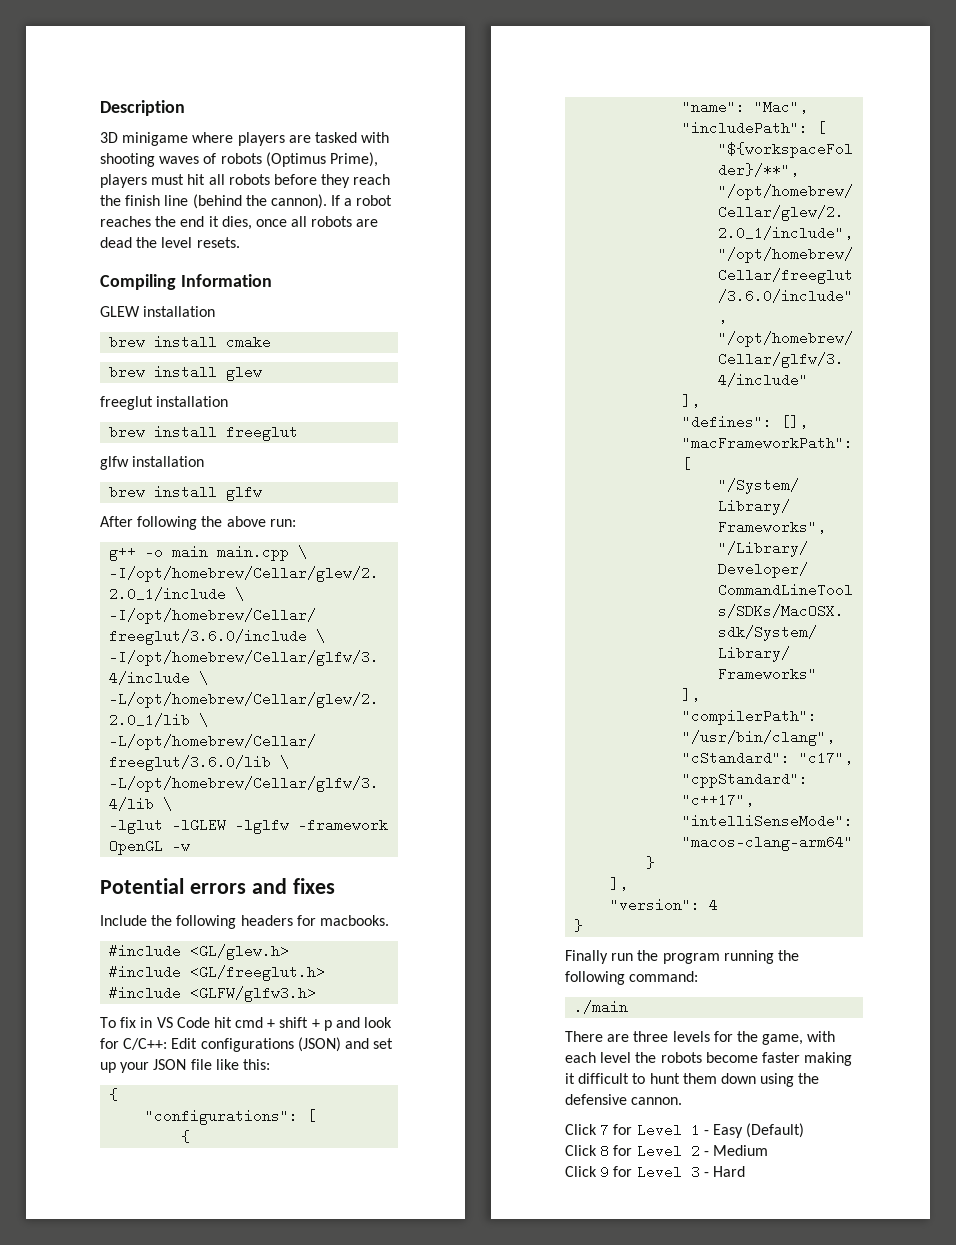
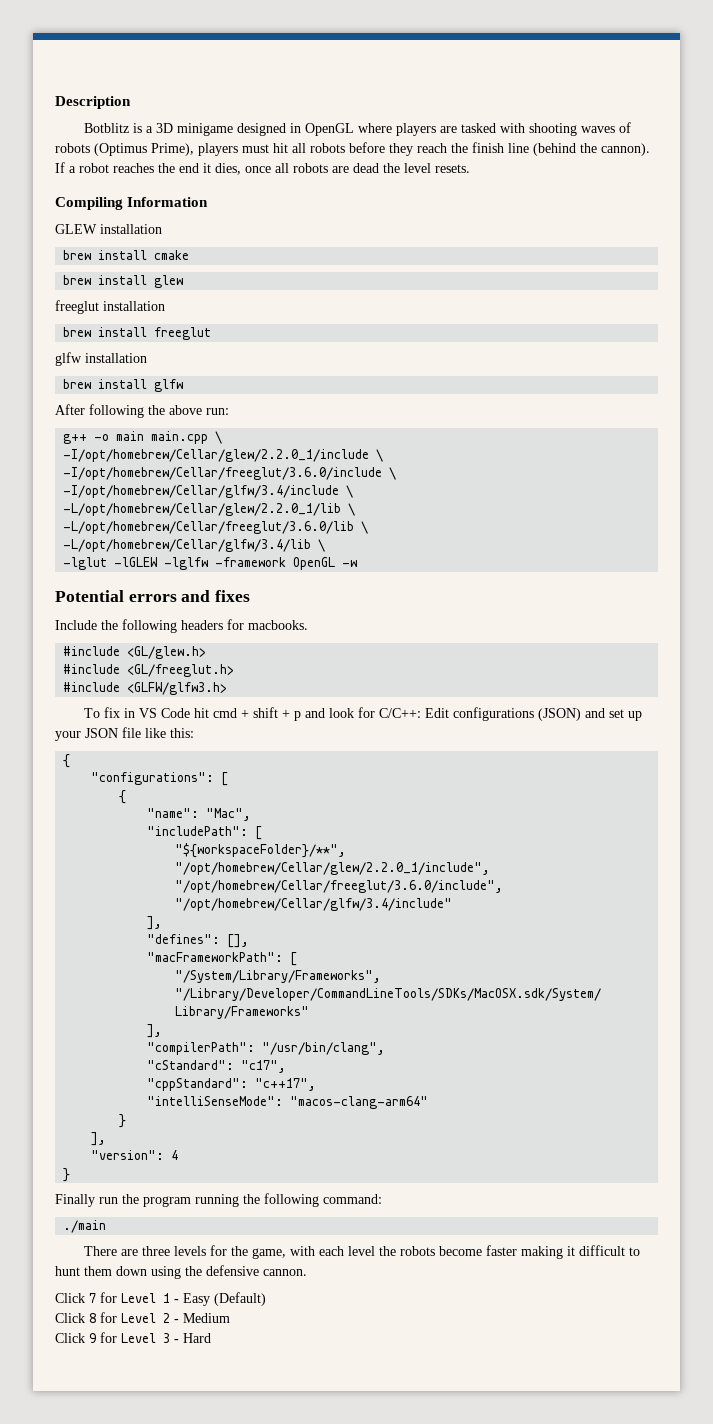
[100,132,189,146] 3D minigame -> [84,123,355,136] Botblitz is a 3D minigame designed in OpenGL

